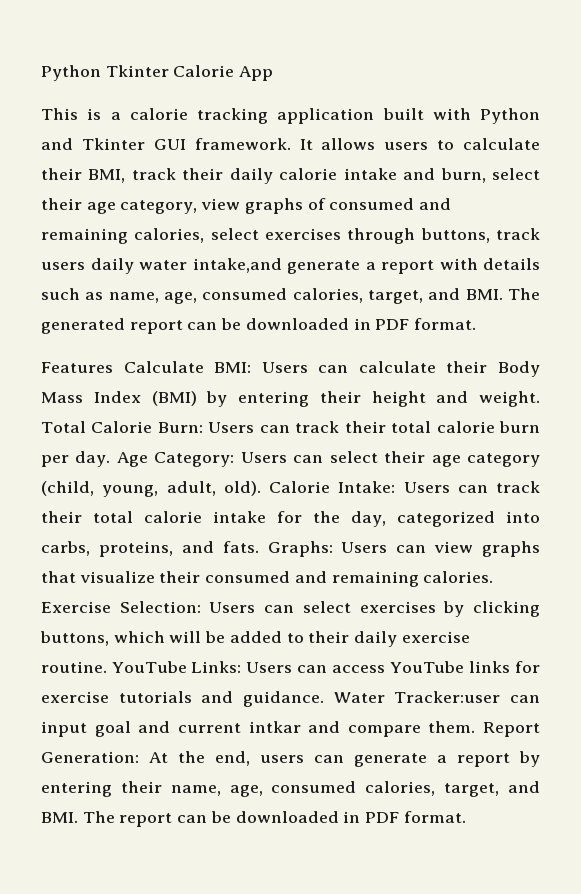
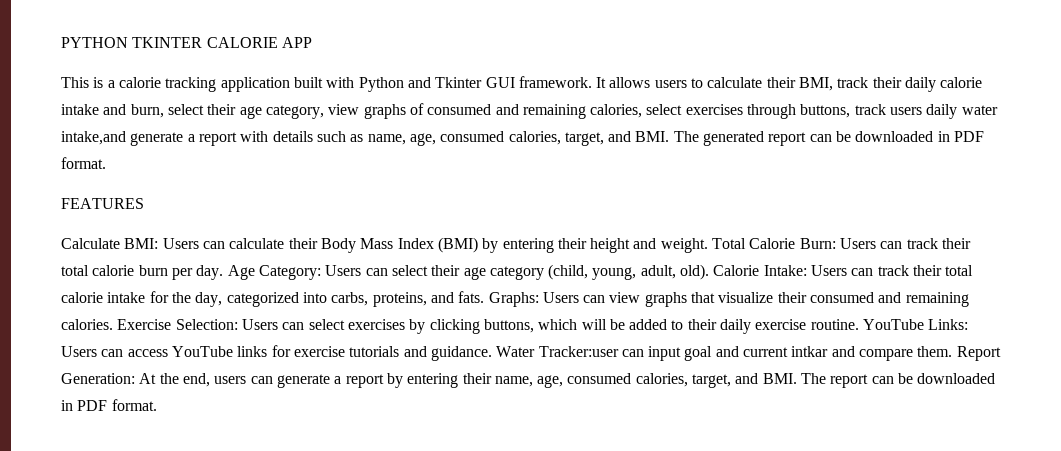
[41,65,274,81] Python Tkinter Calorie App -> [61,37,312,48] PYTHON TKINTER CALORIE APP
[41,362,113,373] Features -> [61,198,144,209] FEATURES //

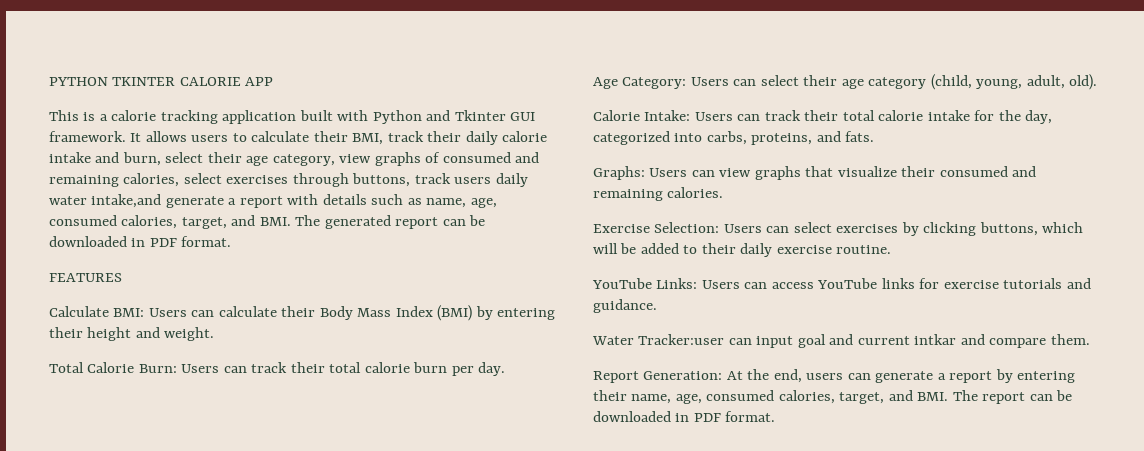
(708, 245) none -> (215, 334) //
(224, 272) none -> (506, 369) //
(710, 272) none -> (1098, 82) //
(485, 297) none -> (875, 136) //
(113, 324) none -> (724, 192) //
(859, 324) none -> (892, 249) //
(492, 353) none -> (657, 306) //
(953, 351) none -> (1090, 339) //

